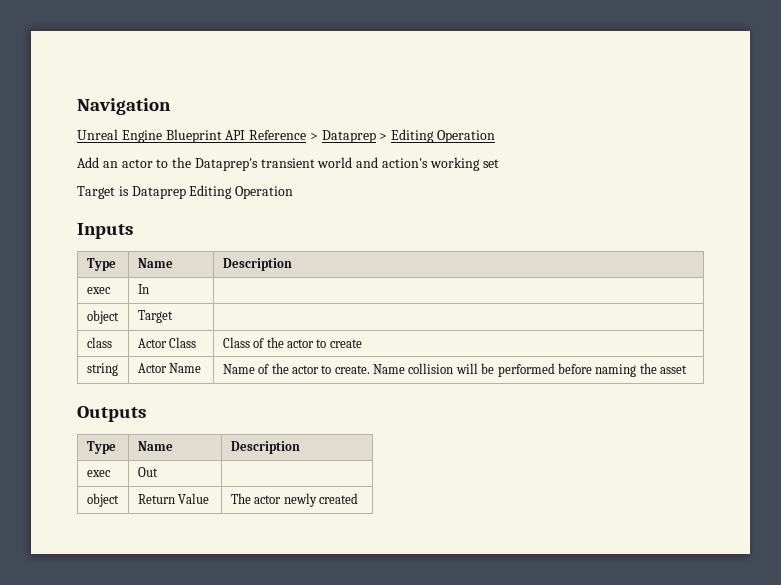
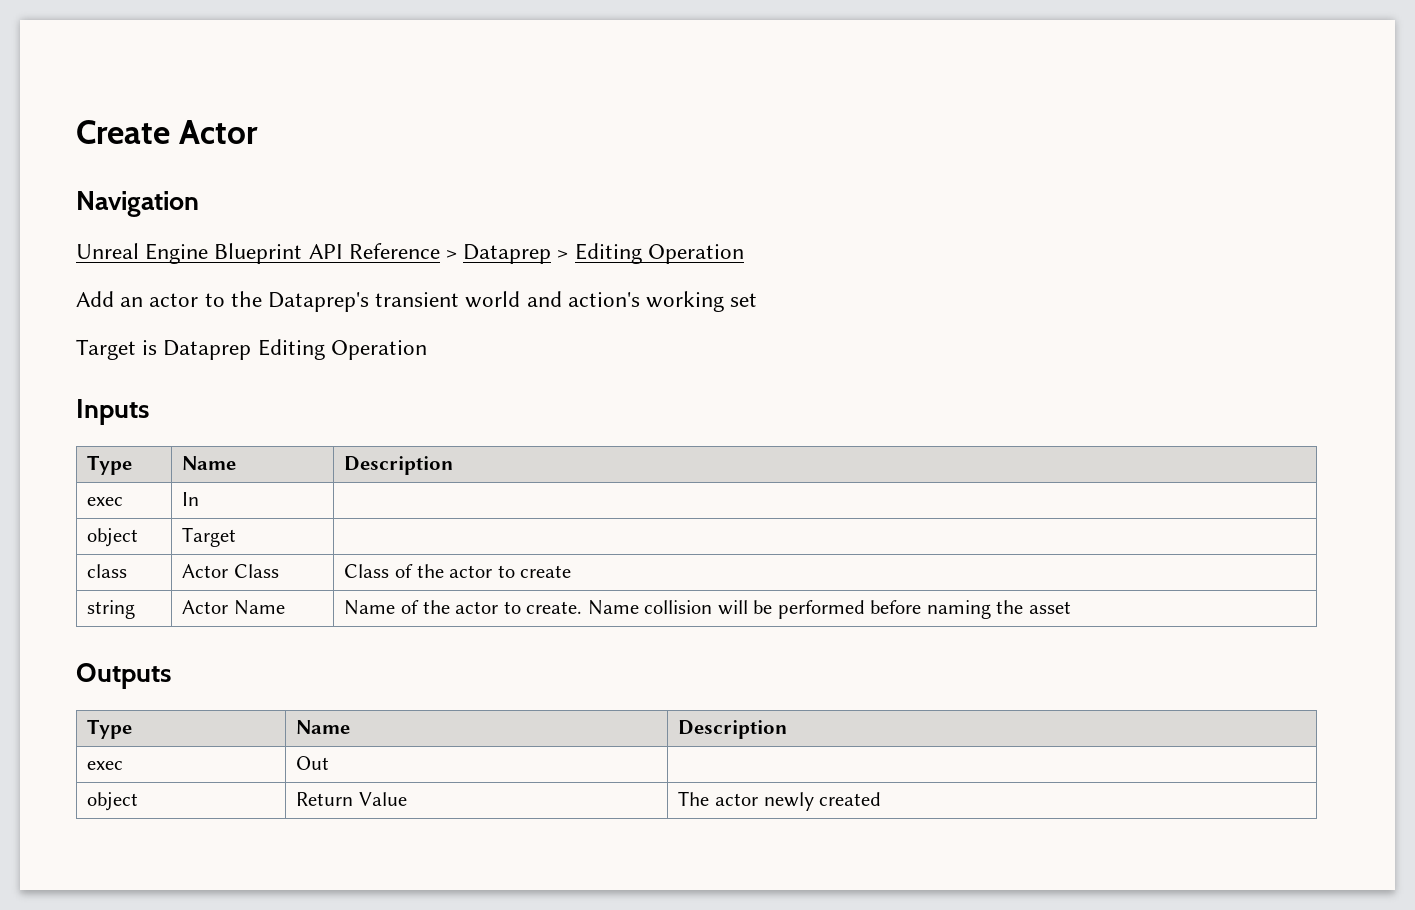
(77, 106) none -> [76,120,259,144] Create Actor //

